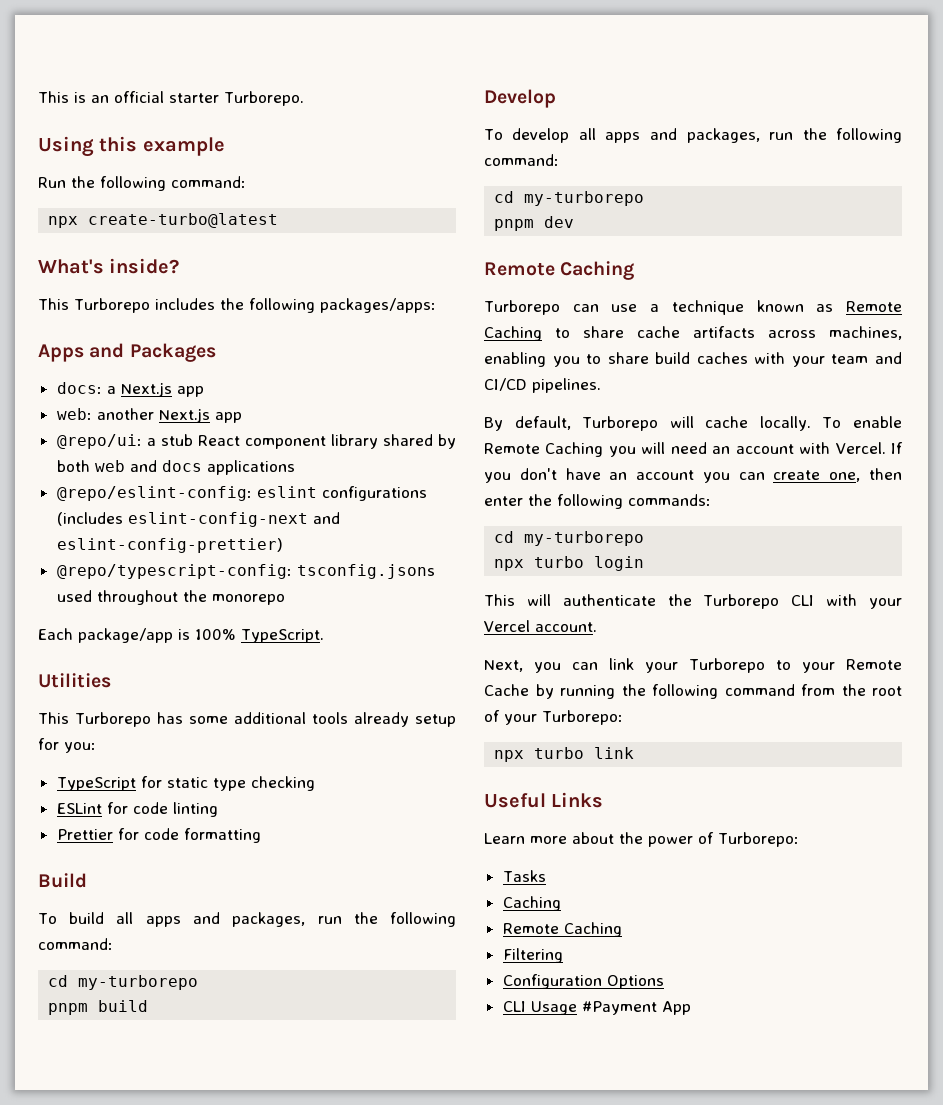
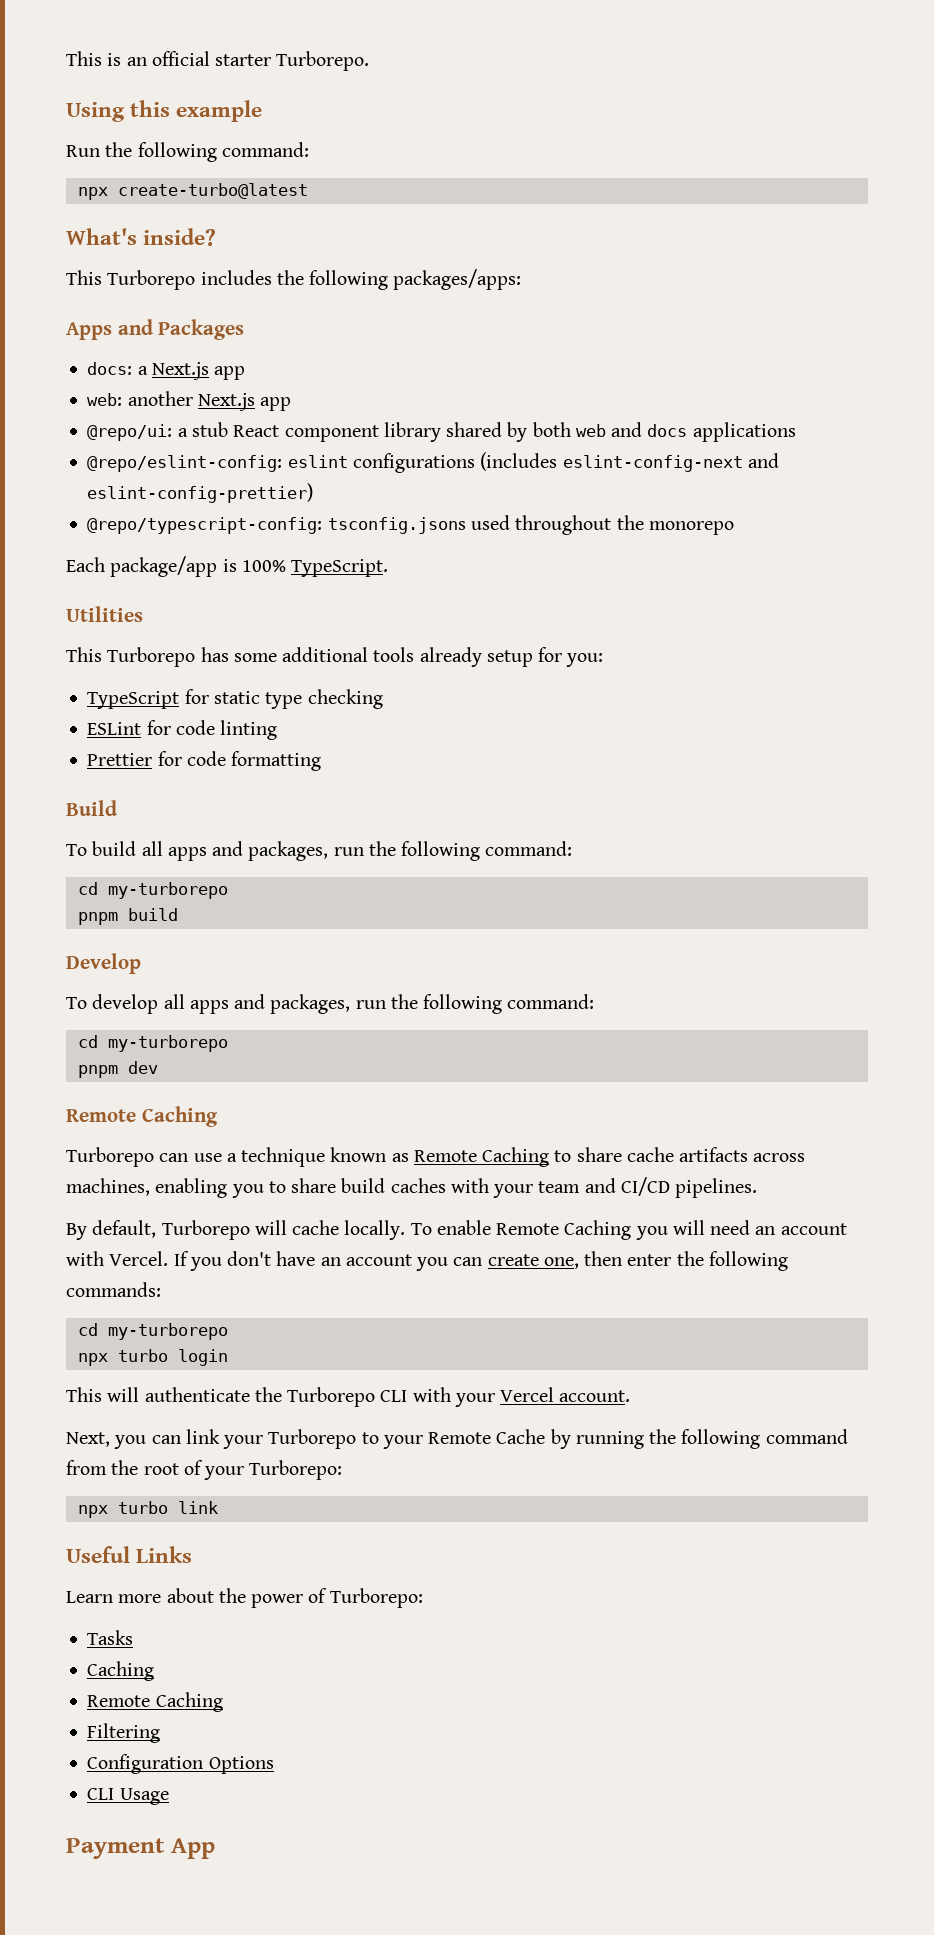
[581,1001,657,1015] #Payment -> [66,1838,165,1859] // Payment

